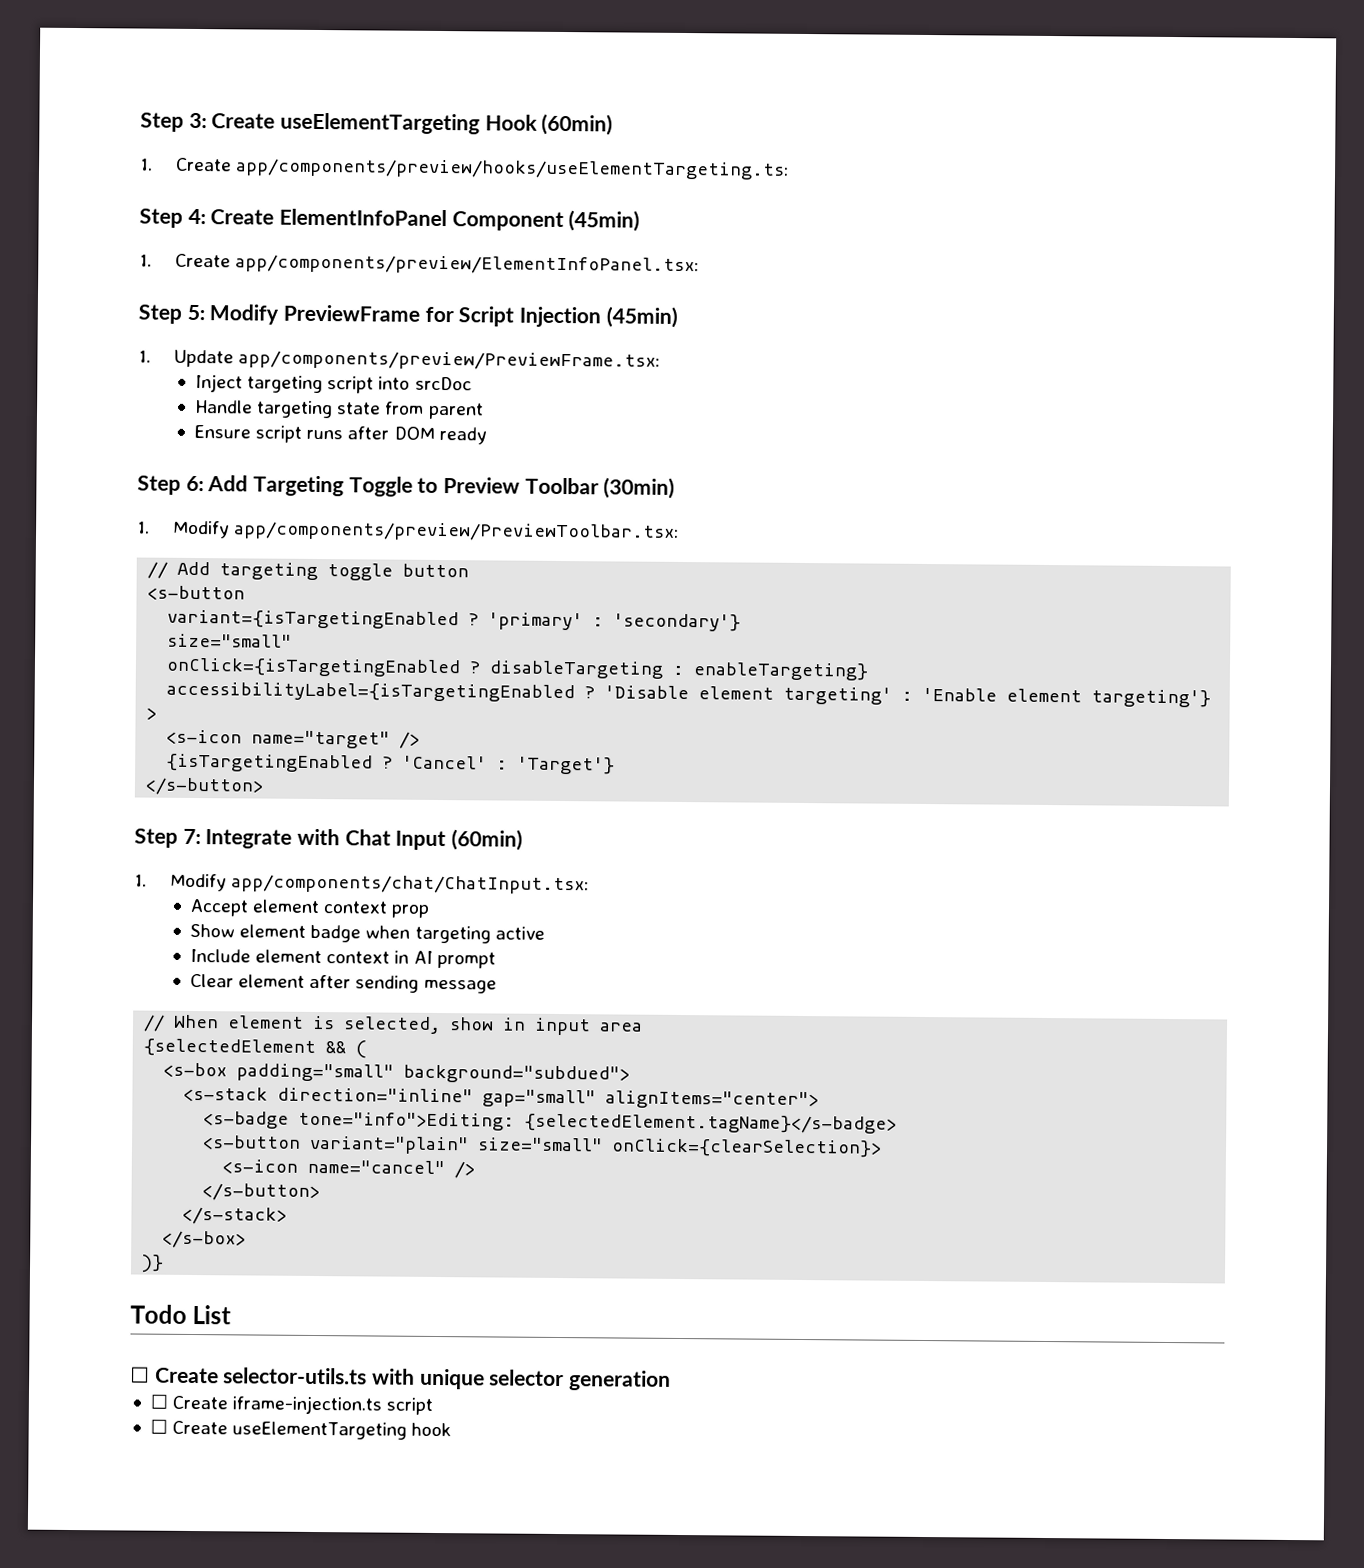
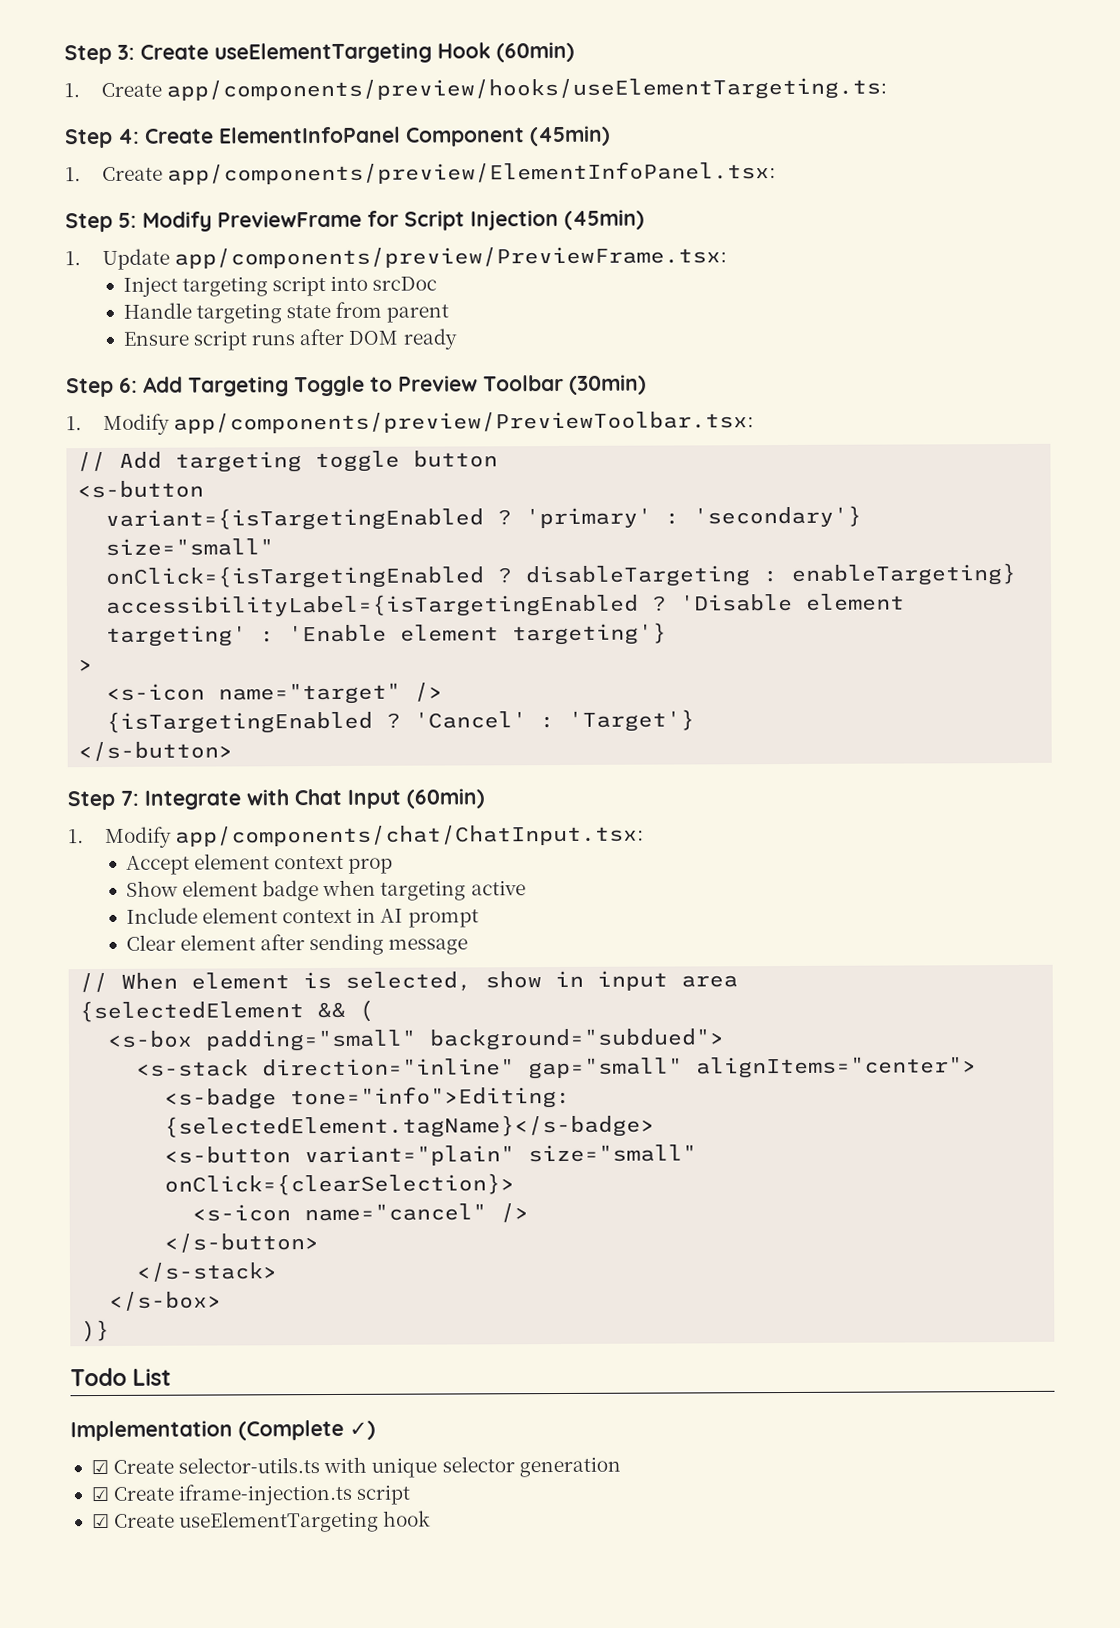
[130,1366,150,1383] ☐ -> [70,1419,376,1442] [90,1459,109,1475] Implementation (Complete ✓) // ☑
[149,1394,168,1409] ☐ -> [90,1486,109,1502] ☑
[149,1419,168,1434] ☐ -> [91,1513,110,1529] ☑

